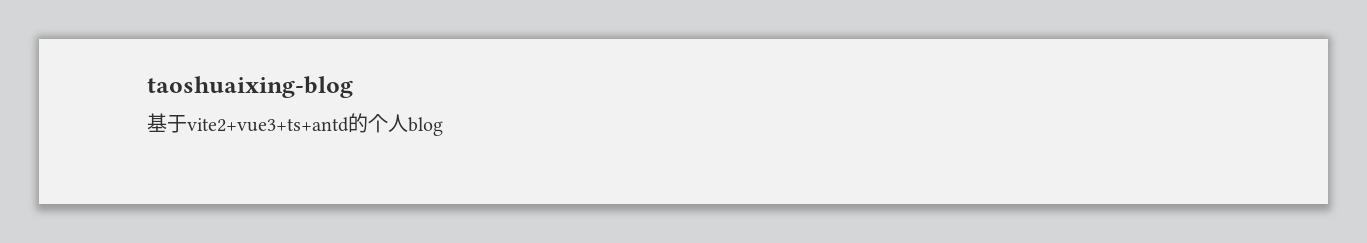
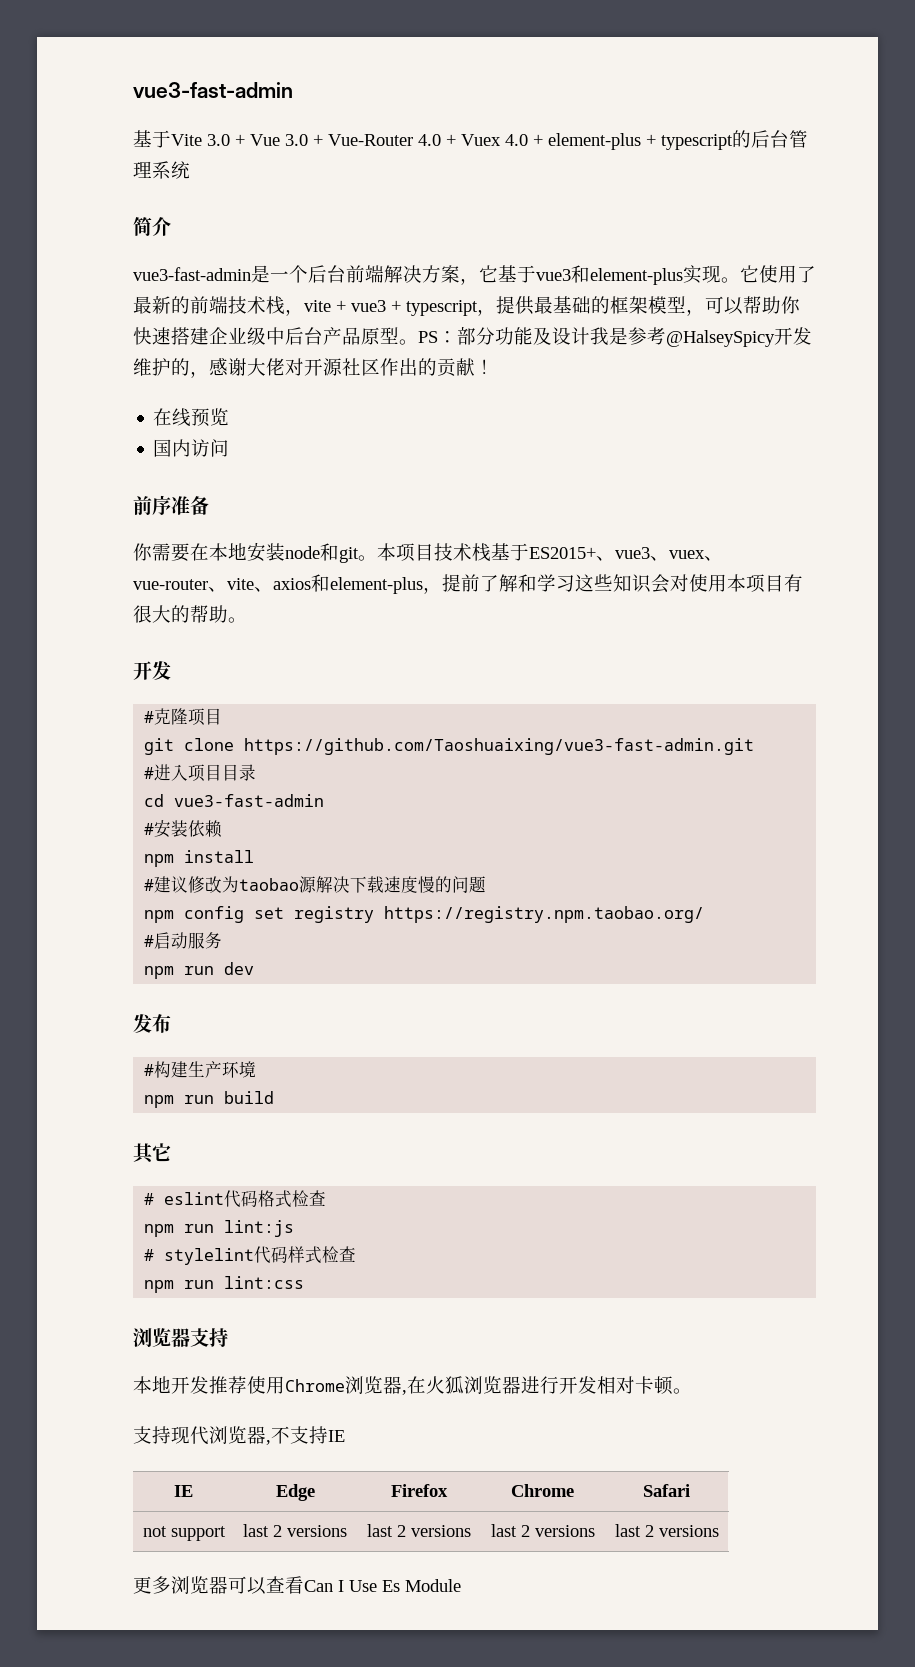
[147,76,353,98] [147,113,443,136] taoshuaixing-blog // 基于vite2+vue3+ts+antd的个人blog -> [133,82,293,98] [133,130,808,150] [133,161,190,179] [133,217,171,236] [133,265,816,285] [133,296,800,316] [133,327,812,347] [133,358,494,378] [153,408,230,427] [153,439,230,457] [133,495,209,515] [133,542,723,563] [133,574,803,594] [133,605,247,623] [133,661,171,680] [144,708,223,726] [144,738,755,755] [144,764,257,782] [144,794,325,807] [144,820,223,838] [144,850,255,867] [144,876,487,893] [144,906,705,923] [144,932,223,949] [144,962,255,979] [133,1014,171,1033] [144,1061,257,1078] [144,1091,275,1108] [133,1143,171,1164] [144,1190,327,1208] [144,1220,295,1237] [144,1246,357,1265] [144,1276,305,1293] [133,1328,228,1347] [133,1376,692,1395] [133,1426,345,1445] [174,1485,193,1497] [275,1484,315,1501] [390,1484,448,1497] [511,1484,574,1497] [643,1484,690,1497] [142,1526,226,1541] [243,1524,347,1537] [366,1524,471,1537] [490,1524,595,1537] [614,1524,719,1537] [133,1576,461,1595] vue3-fast-admin // 基于Vite 3.0 + Vue 3.0 + Vue-Router 4.0 + Vuex 4.0 + element-plus + typescript的后台管理系统 // 简介 // vue3-fast-admin是一个后台前端解决方案，它基于vue3和element-plus实现。它使用了最新的前端技术栈，vite + vue3 + typescript，提供最基础的框架模型，可以帮助你快速搭建企业级中后台产品原型。PS：部分功能及设计我是参考@HalseySpicy开发维护的，感谢大佬对开源社区作出的贡献！ // 在线预览 // 国内访问 // 前序准备 // 你需要在本地安装node和git。本项目技术栈基于ES2015+、vue3、vuex、vue-router、vite、axios和element-plus，提前了解和学习这些知识会对使用本项目有很大的帮助。 // 开发 // #克隆项目 // git clone https://github.com/Taoshuaixing/vue3-fast-admin.git // #进入项目目录 // cd vue3-fast-admin // #安装依赖 // npm install // #建议修改为taobao源解决下载速度慢的问题 // npm config set registry https://registry.npm.taobao.org/ // #启动服务 // npm run dev // 发布 // #构建生产环境 // npm run build // 其它 // # eslint代码格式检查 // npm run lint:js // # stylelint代码样式检查 // npm run lint:css // 浏览器支持 // 本地开发推荐使用Chrome浏览器,在火狐浏览器进行开发相对卡顿。 // 支持现代浏览器,不支持IE // IE | Edge | Firefox | Chrome | Safari // not support | last 2 versions | last 2 versions | last 2 versions | last 2 versions // 更多浏览器可以查看Can I Use Es Module

